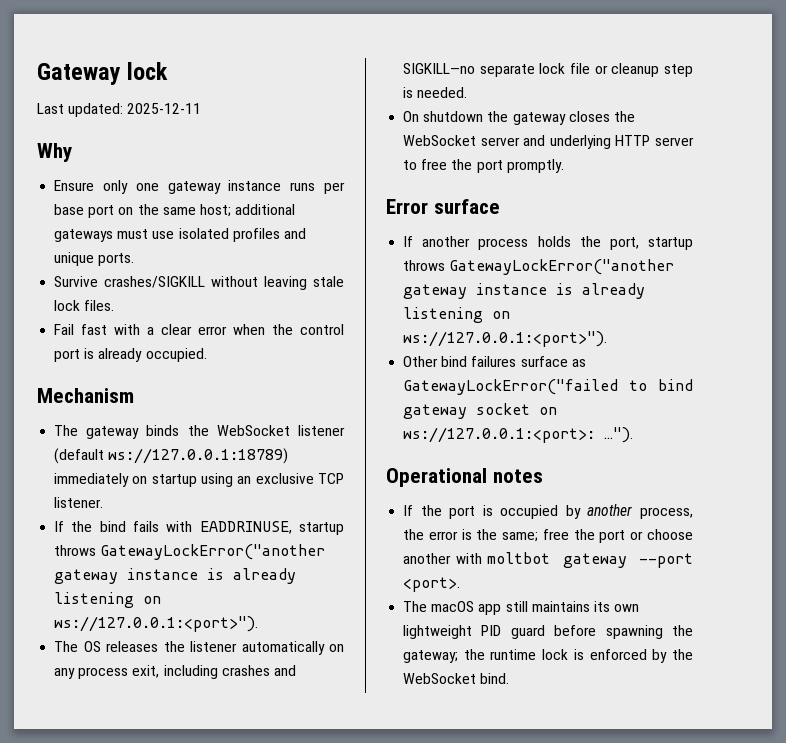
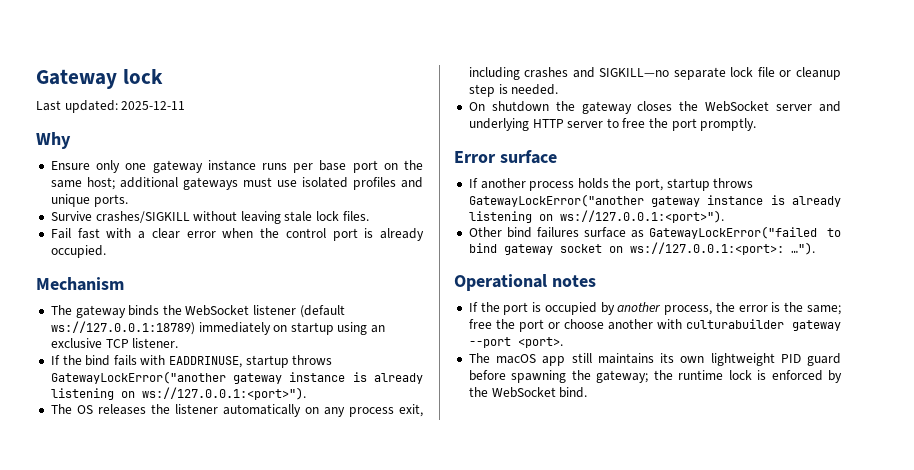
[487,552,551,564] moltbot -> [686,319,785,329] culturabuilder

